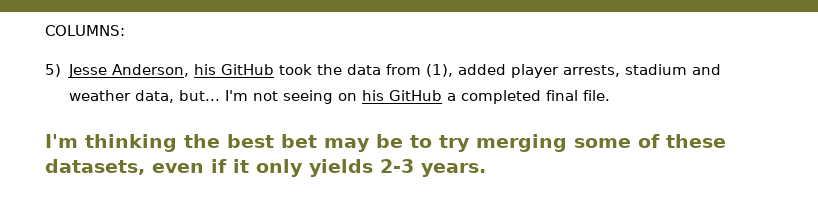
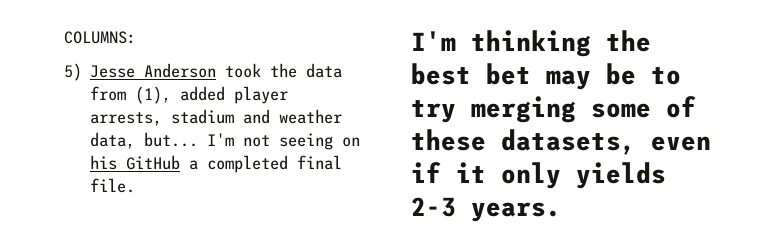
[111,64,274,77] Anderson, his GitHub -> [144,63,217,78] Anderson

